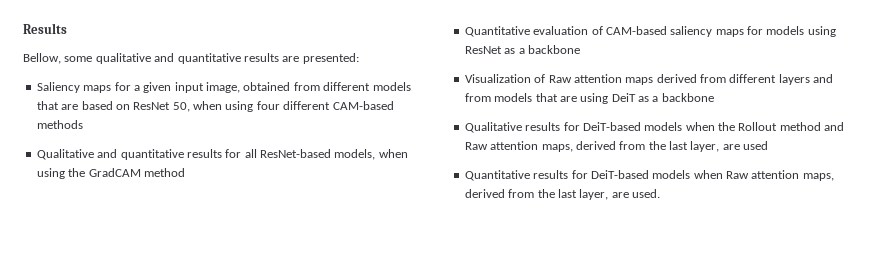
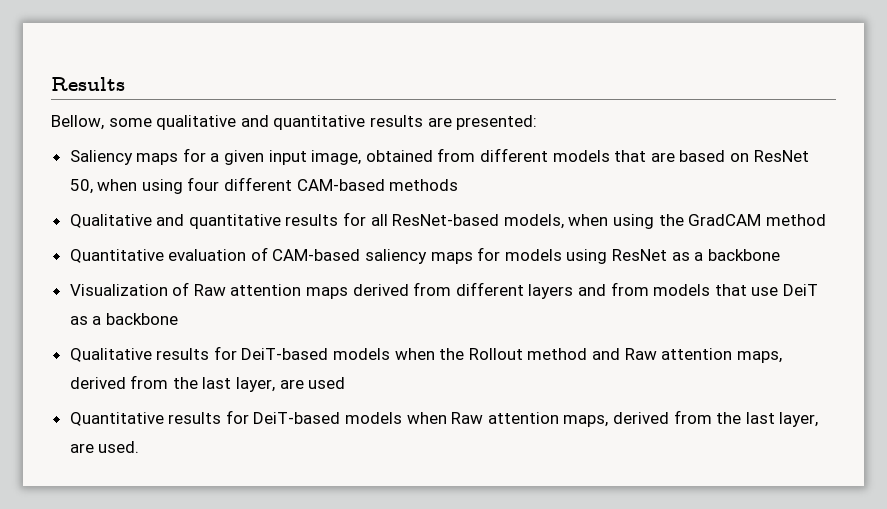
[559,93,609,104] are using -> [751,287,779,296] use

